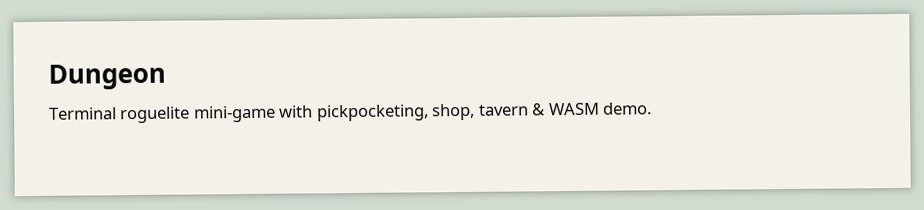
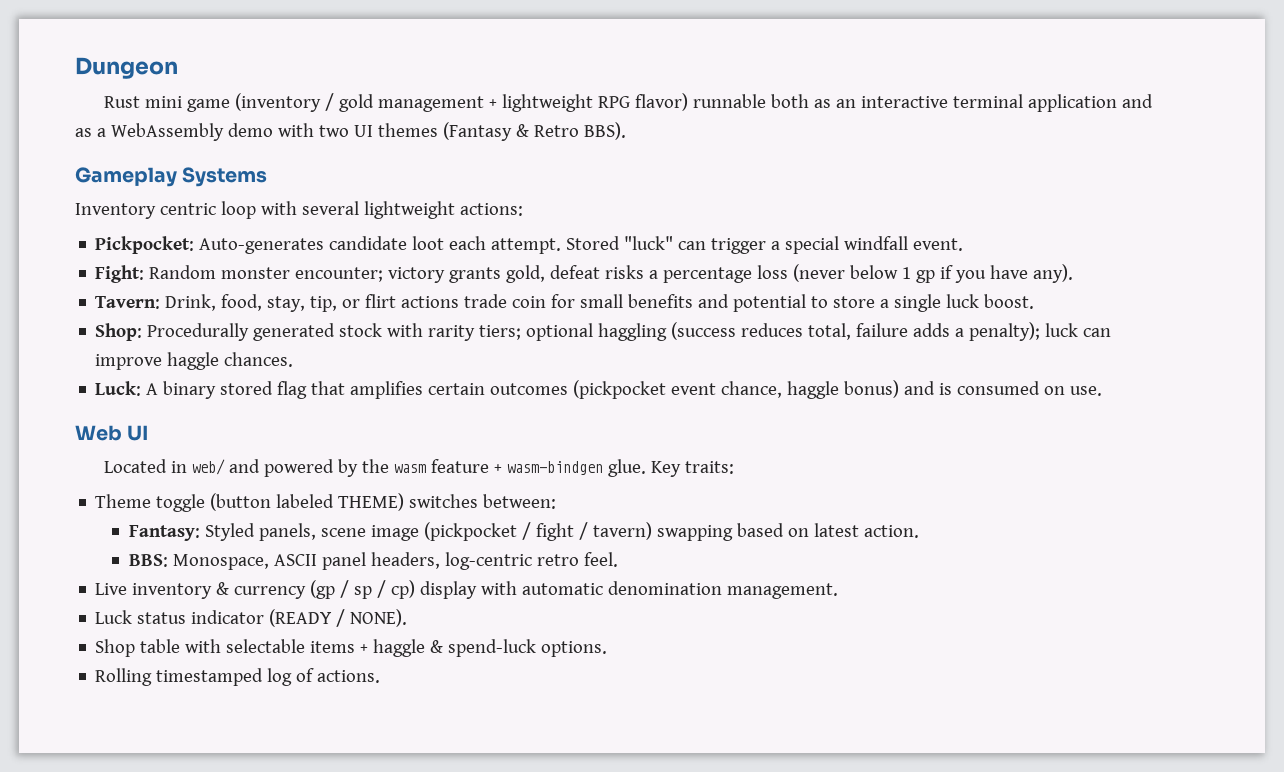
[49,102,653,124] Terminal roguelite mini-game with pickpocketing, shop, tavern & WASM demo. -> [104,93,1154,112] [75,122,626,141] [75,167,268,187] [75,201,523,219] [95,236,964,254] [95,264,1074,283] [95,294,1035,312] [95,322,1112,341] [95,352,294,370] [95,380,1103,399] [75,425,149,441] [104,459,735,477] [95,493,557,512] [128,522,919,541] [128,552,618,570] [95,580,839,599] [95,609,408,627] [95,639,608,657] [95,668,381,686] Rust mini game (inventory / gold management + lightweight RPG flavor) runnable both as an interactive terminal application and as a WebAssembly demo with two UI themes (Fantasy & Retro BBS). // Gameplay Systems // Inventory centric loop with several lightweight actions: // Pickpocket: Auto‑generates candidate loot each attempt. Stored "luck" can trigger a special windfall event. // Fight: Random monster encounter; victory grants gold, defeat risks a percentage loss (never below 1 gp if you have any). // Tavern: Drink, food, stay, tip, or flirt actions trade coin for small benefits and potential to store a single luck boost. // Shop: Procedurally generated stock with rarity tiers; optional haggling (success reduces total, failure adds a penalty); luck can improve haggle chances. // Luck: A binary stored flag that amplifies certain outcomes (pickpocket event chance, haggle bonus) and is consumed on use. // Web UI // Located in web/ and powered by the wasm feature + wasm-bindgen glue. Key traits: // Theme toggle (button labeled THEME) switches between: // Fantasy: Styled panels, scene image (pickpocket / fight / tavern) swapping based on latest action. // BBS: Monospace, ASCII panel headers, log‑centric retro feel. // Live inventory & currency (gp / sp / cp) display with automatic denomination management. // Luck status indicator (READY / NONE). // Shop table with selectable items + haggle & spend‑luck options. // Rolling timestamped log of actions.

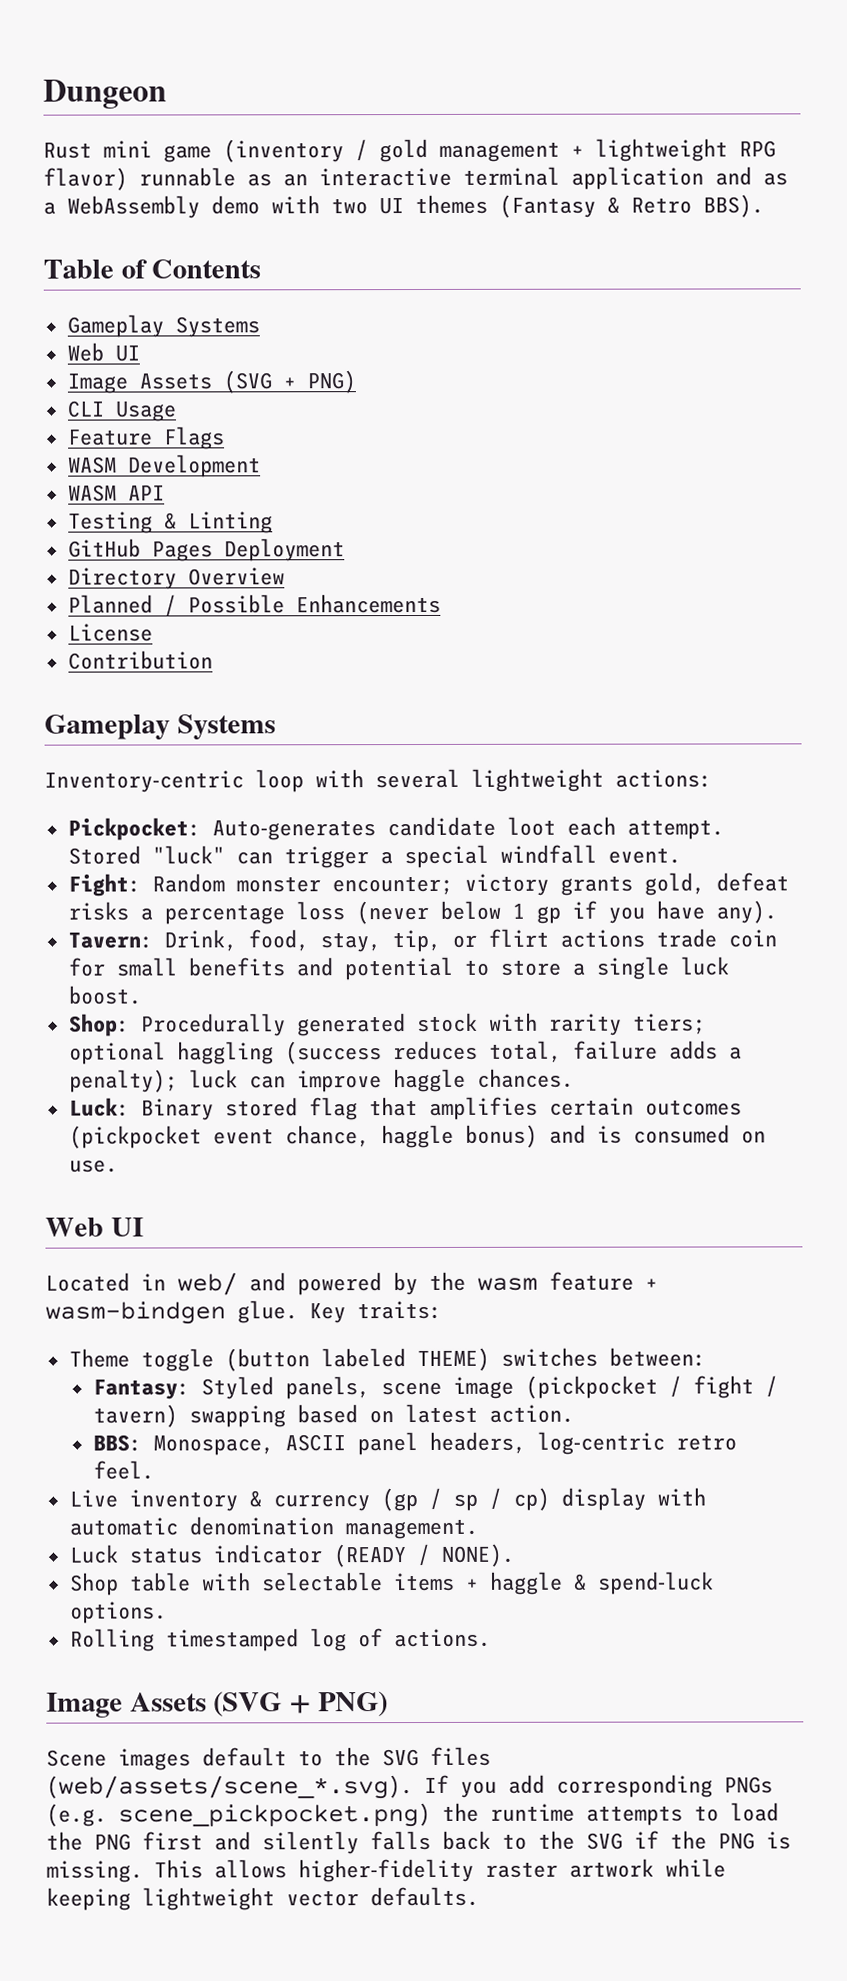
[771,94,810,108] both -> (236, 177) none
[75,167,268,187] [75,203,216,219] // Gameplay Systems // Inventory centric -> [43,259,262,279] [66,314,260,338] [66,342,140,362] [66,370,356,394] [66,400,177,422] [67,426,225,450] [67,454,261,478] [67,484,165,502] [67,511,273,534] [67,538,345,562] [67,567,285,590] [67,593,441,617] [67,623,153,642] [67,650,213,670] [44,714,276,740] [44,770,244,793] // Table of Contents // Gameplay Systems // Web UI // Image Assets (SVG + PNG) // CLI Usage // Feature Flags // WASM Development // WASM API // Testing & Linting // GitHub Pages Deployment // Directory Overview // Planned / Possible Enhancements // License // Contribution // Gameplay Systems // Inventory‑centric
[146,381,217,399] A binary -> [140,1098,214,1121] Binary
(381, 676) none -> [46,1691,388,1718] [46,1746,491,1771] [46,1774,773,1800] [46,1802,779,1828] [46,1830,791,1855] [46,1858,726,1883] [46,1886,479,1911] // Image Assets (SVG + PNG) // Scene images default to the SVG files (web/assets/scene_*.svg). If you add corresponding PNGs (e.g. scene_pickpocket.png) the runtime attempts to load the PNG first and silently falls back to the SVG if the PNG is missing. This allows higher‑fidelity raster artwork while keeping lightweight vector defaults.

